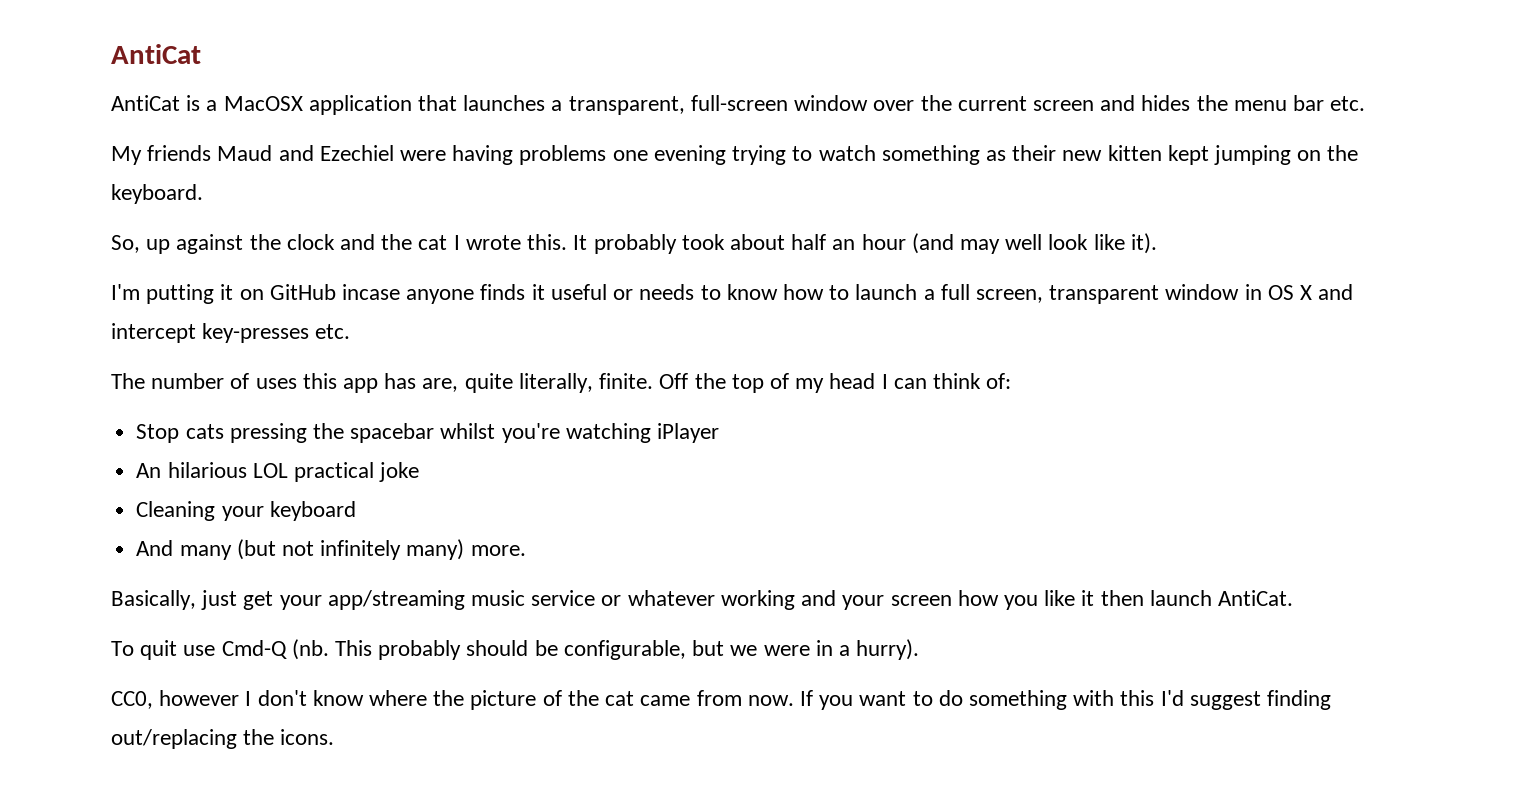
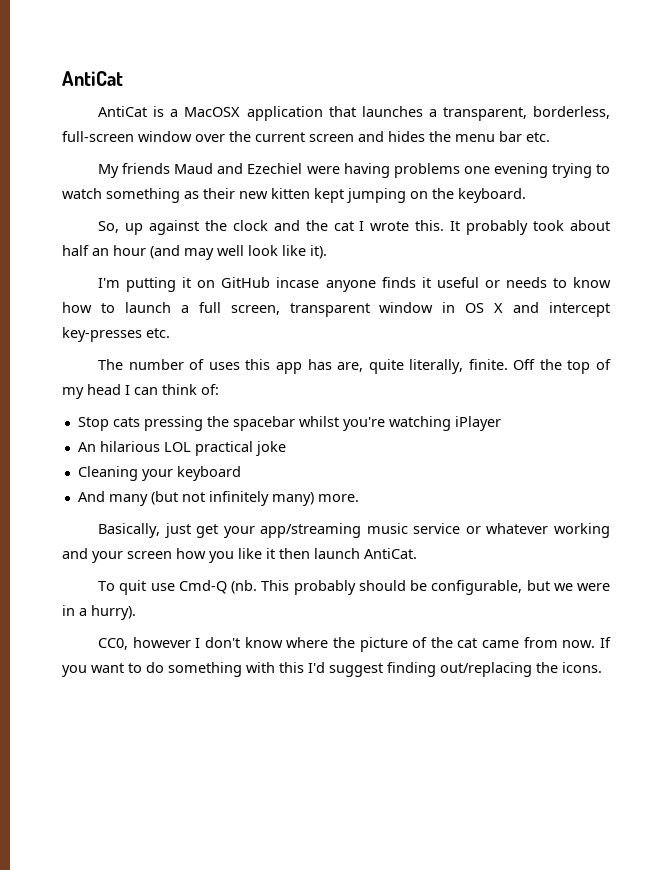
(685, 105) none -> [533,106,611,119] borderless,

